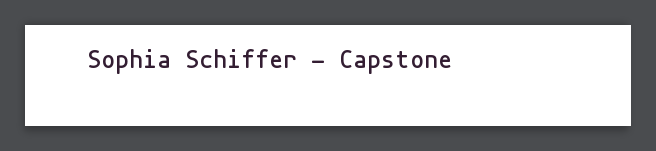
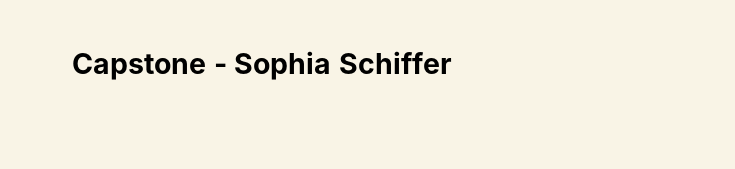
[87,49,452,74] Sophia Schiffer - Capstone -> [72,51,453,80] Capstone - Sophia Schiffer

